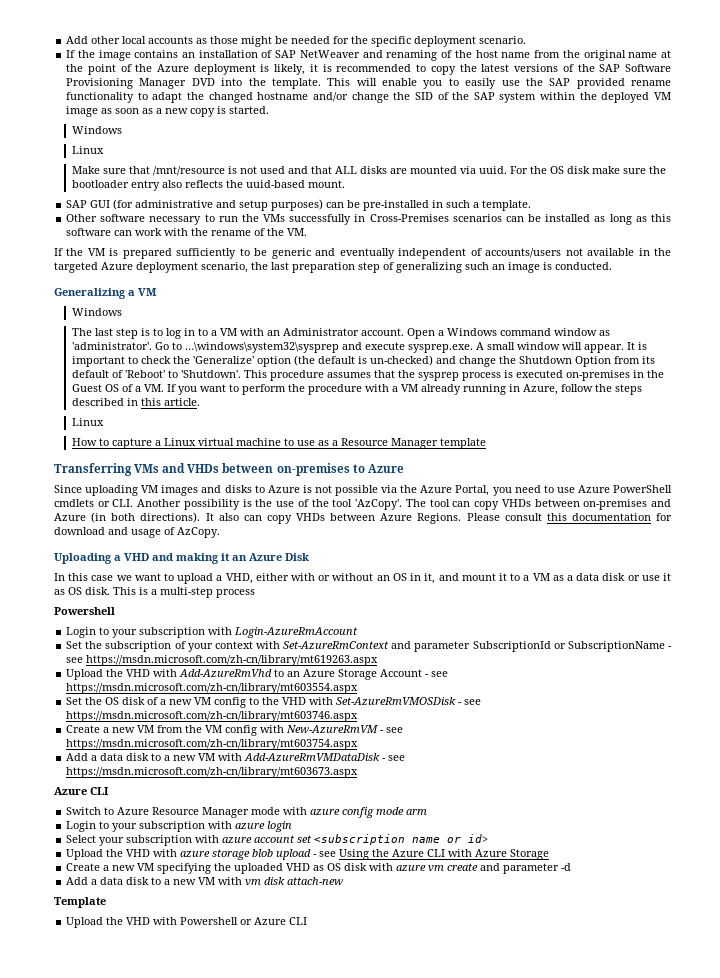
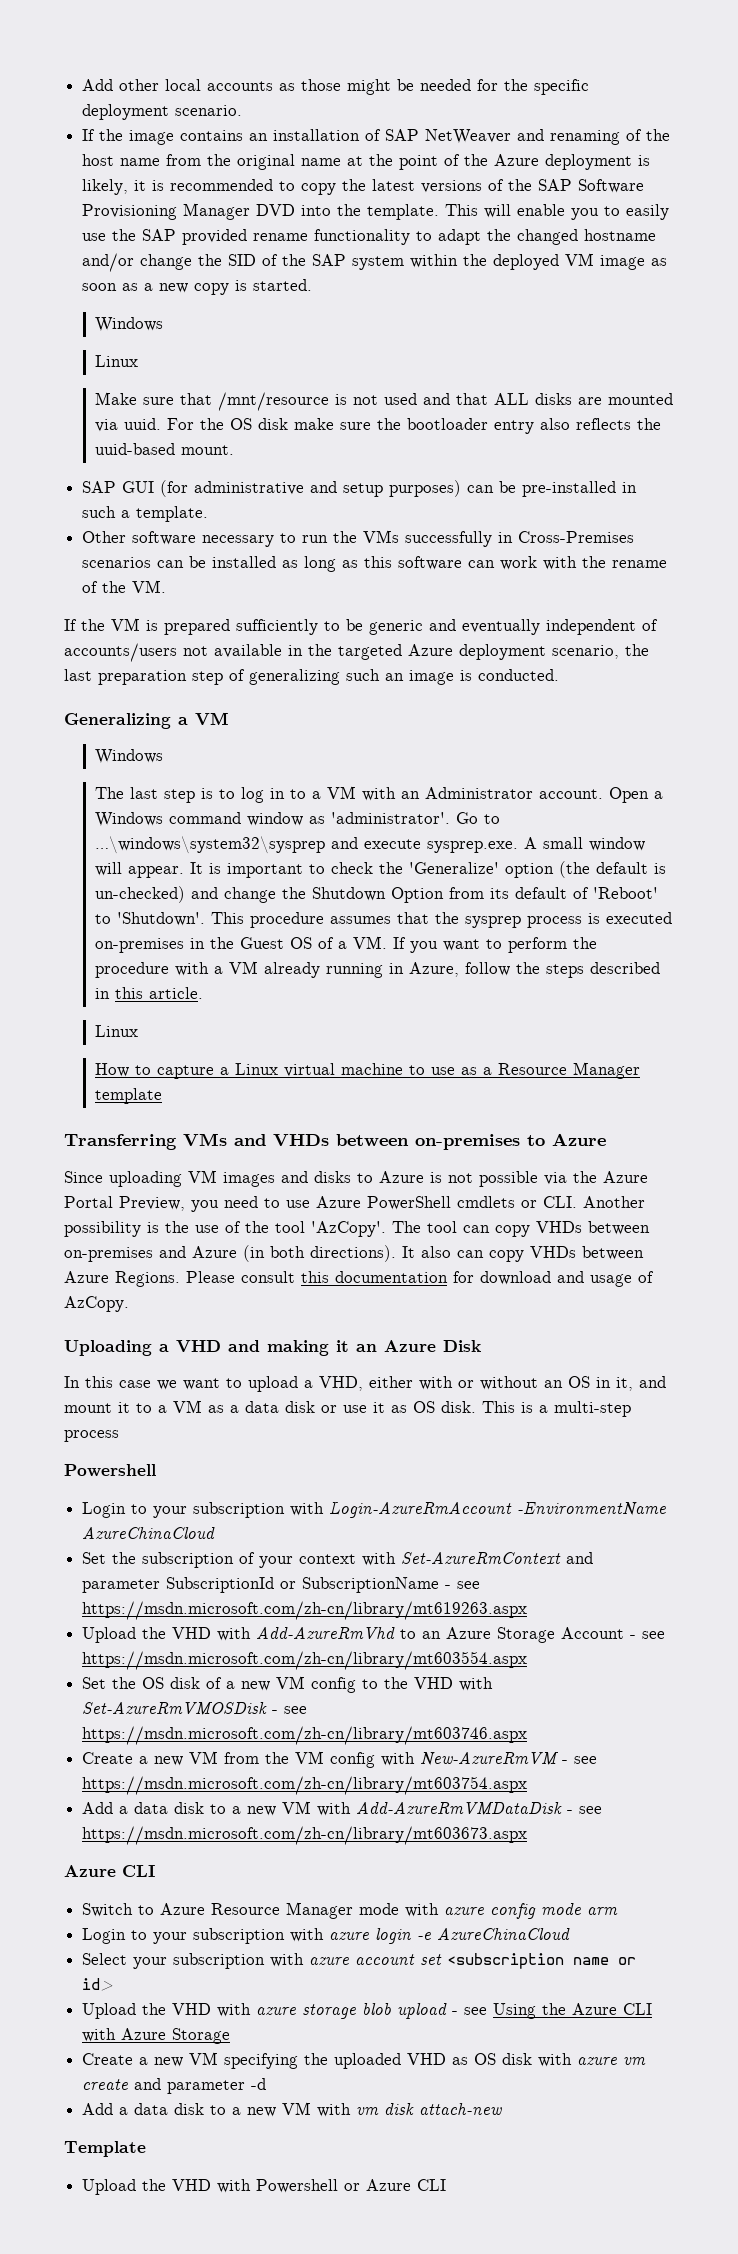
[455,485,490,496] Portal, -> [64,1196,185,1211] Portal Preview,
(359, 632) none -> [517,1502,667,1516] [82,1527,216,1539] -EnvironmentName AzureChinaCloud
(293, 826) none -> [417,1928,571,1940] -e AzureChinaCloud

